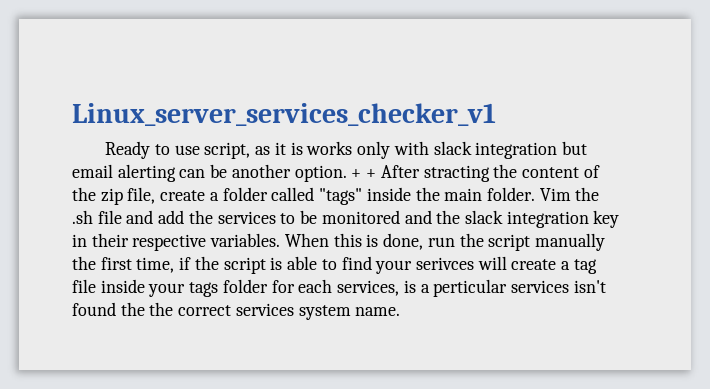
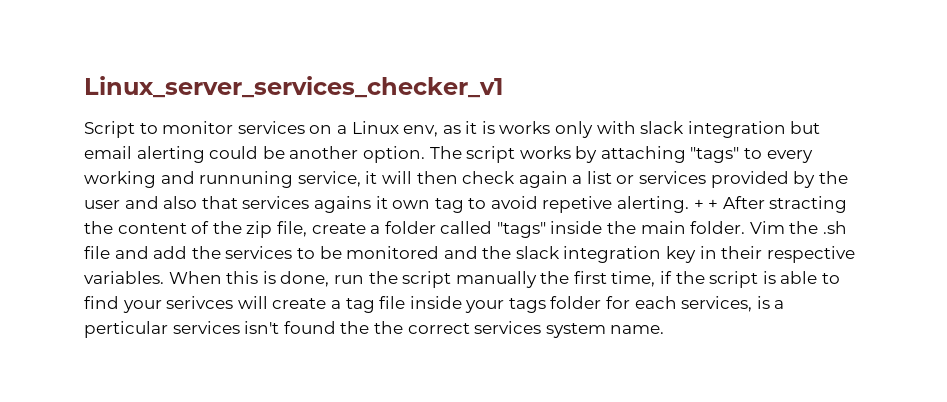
[105,141,251,159] Ready to use script, -> [84,121,439,138] Script to monitor services on a Linux env,
[179,169,206,178] can -> [209,146,259,159] could
(347, 173) none -> [429,146,813,163] [84,171,848,188] [84,196,690,213] The script works by attaching "tags" to every working and runnuning service, it will then check again a list or services provided by the user and also that services agains it own tag to avoid repetive alerting.

